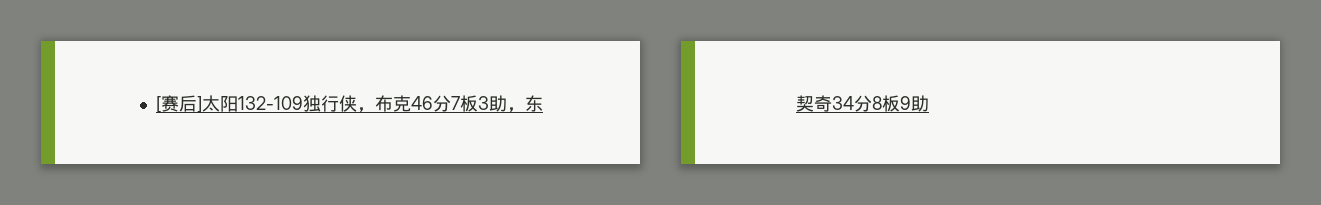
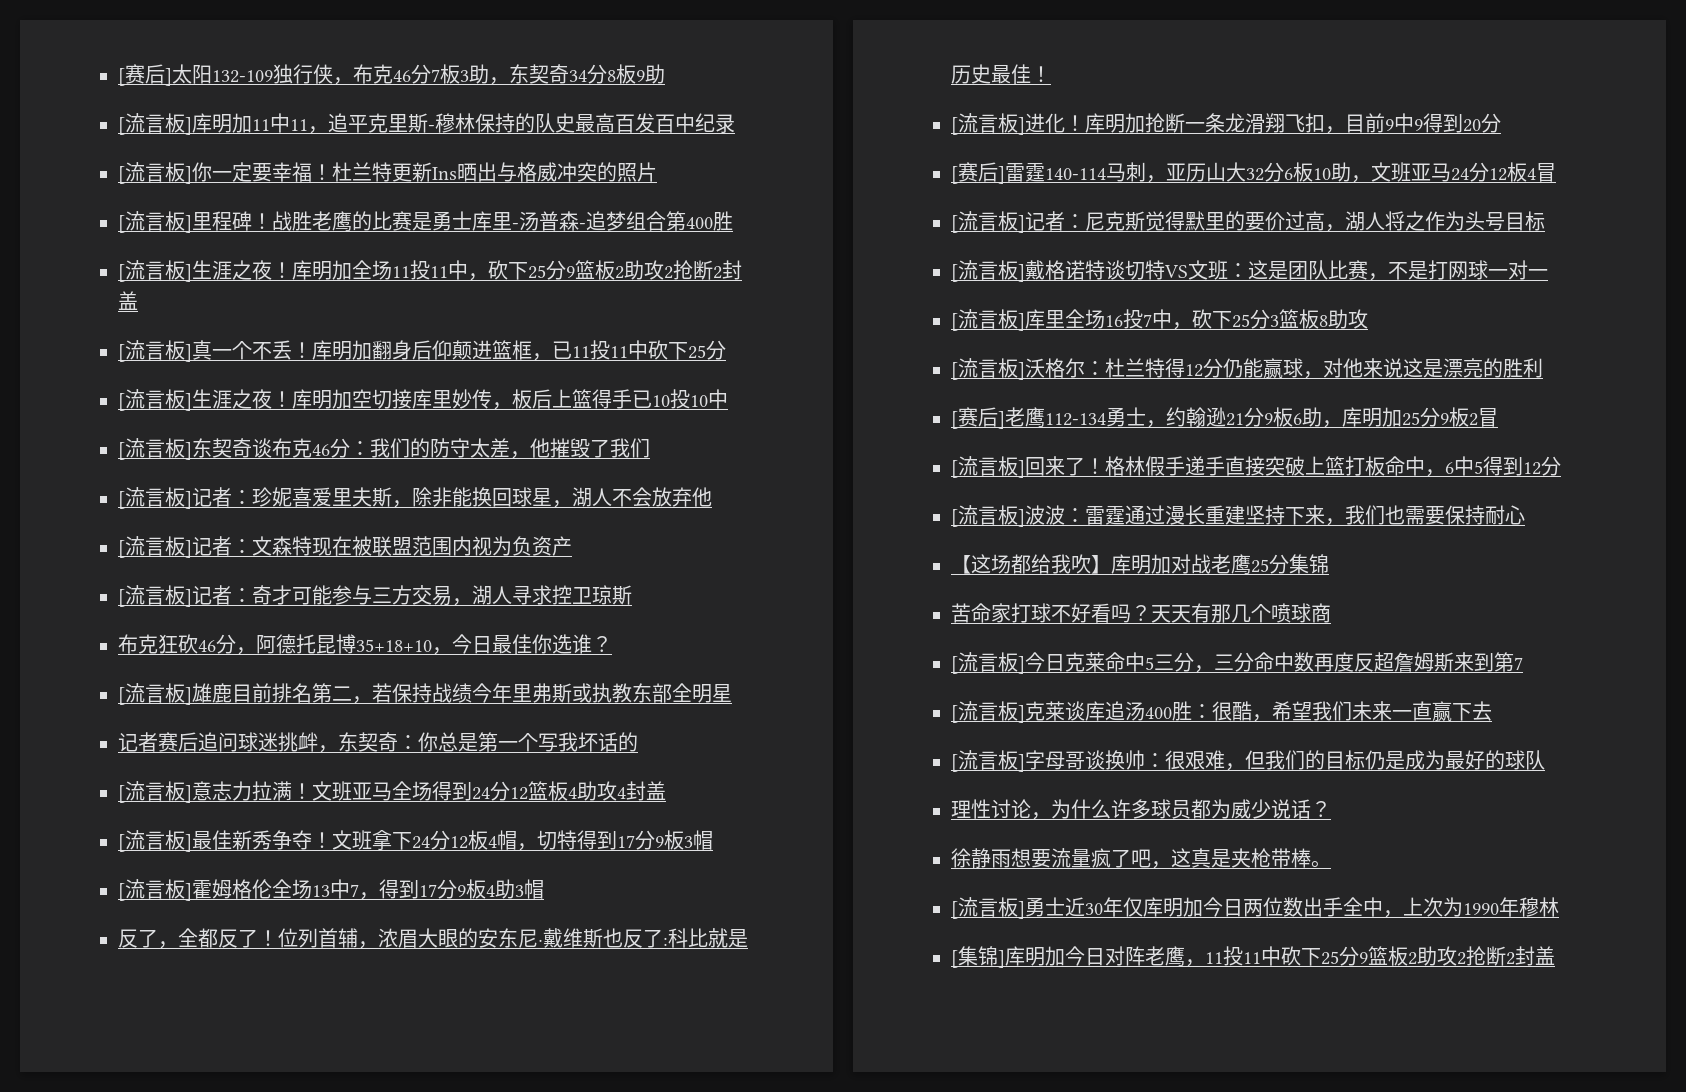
(929, 103) none -> [118,113,735,135] [118,162,657,184] [118,211,733,233] [118,260,742,282] [118,291,138,310] [118,340,726,362] [118,389,728,411] [118,438,650,460] [118,487,712,509] [118,536,572,558] [118,585,632,607] [118,634,612,655] [118,683,732,705] [118,732,638,753] [118,781,666,803] [118,830,713,852] [118,879,544,901] [118,928,748,949] [951,64,1051,84] [951,113,1501,135] [951,162,1556,184] [951,211,1545,233] [951,260,1548,282] [951,309,1368,331] [951,358,1543,380] [951,407,1498,429] [951,456,1561,478] [951,505,1525,527] [951,554,1329,574] [951,603,1331,623] [951,652,1523,674] [951,701,1492,723] [951,750,1545,772] [951,799,1331,820] [951,848,1331,869] [951,897,1559,919] [951,946,1555,968] // [流言板]库明加11中11，追平克里斯-穆林保持的队史最高百发百中纪录 // [流言板]你一定要幸福！杜兰特更新Ins晒出与格威冲突的照片 // [流言板]里程碑！战胜老鹰的比赛是勇士库里-汤普森-追梦组合第400胜 // [流言板]生涯之夜！库明加全场11投11中，砍下25分9篮板2助攻2抢断2封盖 // [流言板]真一个不丢！库明加翻身后仰颠进篮框，已11投11中砍下25分 // [流言板]生涯之夜！库明加空切接库里妙传，板后上篮得手已10投10中 // [流言板]东契奇谈布克46分：我们的防守太差，他摧毁了我们 // [流言板]记者：珍妮喜爱里夫斯，除非能换回球星，湖人不会放弃他 // [流言板]记者：文森特现在被联盟范围内视为负资产 // [流言板]记者：奇才可能参与三方交易，湖人寻求控卫琼斯 // 布克狂砍46分，阿德托昆博35+18+10，今日最佳你选谁？ // [流言板]雄鹿目前排名第二，若保持战绩今年里弗斯或执教东部全明星 // 记者赛后追问球迷挑衅，东契奇：你总是第一个写我坏话的 // [流言板]意志力拉满！文班亚马全场得到24分12篮板4助攻4封盖 // [流言板]最佳新秀争夺！文班拿下24分12板4帽，切特得到17分9板3帽 // [流言板]霍姆格伦全场13中7，得到17分9板4助3帽 // 反了，全都反了！位列首辅，浓眉大眼的安东尼·戴维斯也反了:科比就是历史最佳！ // [流言板]进化！库明加抢断一条龙滑翔飞扣，目前9中9得到20分 // [赛后]雷霆140-114马刺，亚历山大32分6板10助，文班亚马24分12板4冒 // [流言板]记者：尼克斯觉得默里的要价过高，湖人将之作为头号目标 // [流言板]戴格诺特谈切特VS文班：这是团队比赛，不是打网球一对一 // [流言板]库里全场16投7中，砍下25分3篮板8助攻 // [流言板]沃格尔：杜兰特得12分仍能赢球，对他来说这是漂亮的胜利 // [赛后]老鹰112-134勇士，约翰逊21分9板6助，库明加25分9板2冒 // [流言板]回来了！格林假手递手直接突破上篮打板命中，6中5得到12分 // [流言板]波波：雷霆通过漫长重建坚持下来，我们也需要保持耐心 // 【这场都给我吹】库明加对战老鹰25分集锦 // 苦命家打球不好看吗？天天有那几个喷球商 // [流言板]今日克莱命中5三分，三分命中数再度反超詹姆斯来到第7 // [流言板]克莱谈库追汤400胜：很酷，希望我们未来一直赢下去 // [流言板]字母哥谈换帅：很艰难，但我们的目标仍是成为最好的球队 // 理性讨论，为什么许多球员都为威少说话？ // 徐静雨想要流量疯了吧，这真是夹枪带棒。 // [流言板]勇士近30年仅库明加今日两位数出手全中，上次为1990年穆林 // [集锦]库明加今日对阵老鹰，11投11中砍下25分9篮板2助攻2抢断2封盖

